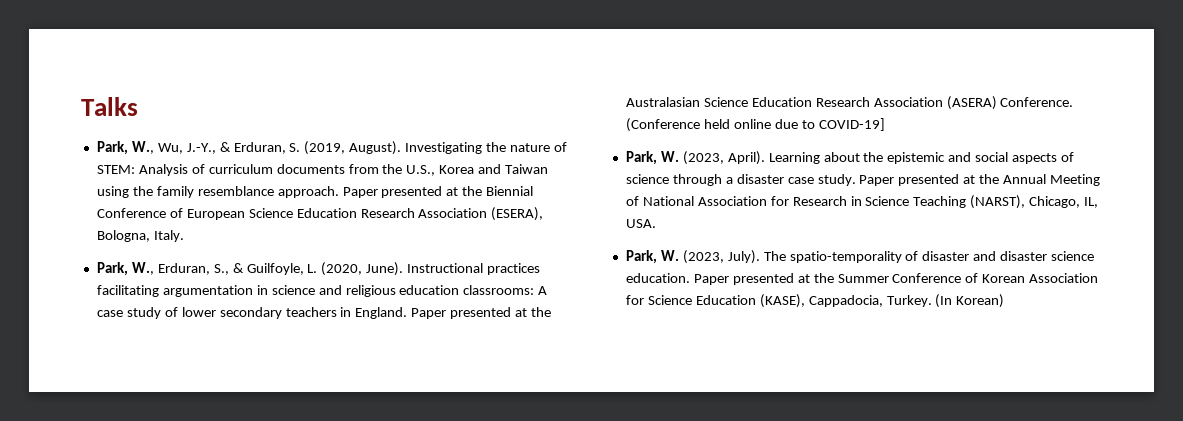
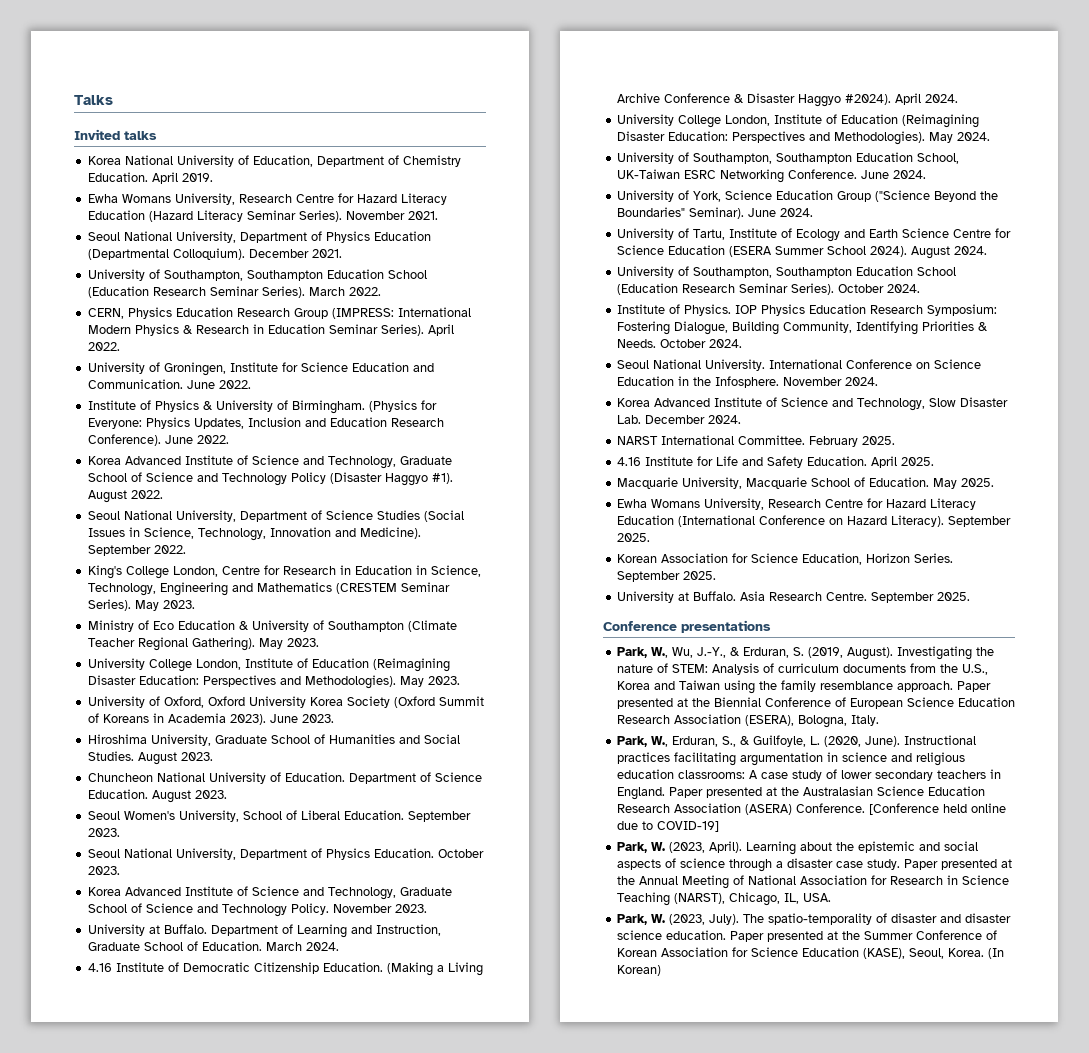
(138, 106) none -> [74,129,157,140] [87,155,461,167] [87,172,213,184] [87,193,447,205] [87,210,438,222] [87,231,431,243] [87,248,342,260] [87,269,427,281] [87,286,381,298] [87,307,471,319] [87,324,454,336] [87,342,120,351] [87,362,434,376] [87,379,251,389] [87,400,437,414] [87,417,444,429] [87,434,229,446] [87,455,452,469] [87,472,453,486] [87,490,163,503] [87,510,464,522] [87,527,421,541] [87,545,186,556] [87,565,481,579] [87,582,450,596] [87,599,195,611] [87,620,457,632] [87,637,319,651] [87,658,450,672] [87,675,460,689] [87,696,484,708] [87,713,334,725] [87,734,460,746] [87,751,213,765] [87,772,482,784] [87,789,227,803] [87,810,471,822] [87,828,120,837] [87,848,484,860] [87,866,120,875] [87,886,452,900] [87,903,427,917] [87,924,441,938] [87,941,339,951] [87,962,483,976] [616,93,958,107] [616,114,979,128] [616,131,990,145] [616,152,959,164] [616,169,926,183] [616,190,998,202] [616,207,813,219] [616,228,1011,242] [616,245,987,259] [616,266,956,278] [616,283,920,295] [616,304,997,316] [616,321,988,335] [616,339,742,348] [616,359,981,371] [616,376,878,388] [616,397,1008,411] [616,415,741,424] [616,435,895,447] [616,456,934,468] [616,477,994,489] [616,498,976,510] [616,515,1011,527] [616,533,650,542] [616,553,953,565] [616,571,716,582] [616,591,970,603] [603,620,771,633] // Invited talks // Korea National University of Education, Department of Chemistry Education. April 2019. // Ewha Womans University, Research Centre for Hazard Literacy Education (Hazard Literacy Seminar Series). November 2021. // Seoul National University, Department of Physics Education (Departmental Colloquium). December 2021. // University of Southampton, Southampton Education School (Education Research Seminar Series). March 2022. // CERN, Physics Education Research Group (IMPRESS: International Modern Physics & Research in Education Seminar Series). April 2022. // University of Groningen, Institute for Science Education and Communication. June 2022. // Institute of Physics & University of Birmingham. (Physics for Everyone: Physics Updates, Inclusion and Education Research Conference). June 2022. // Korea Advanced Institute of Science and Technology, Graduate School of Science and Technology Policy (Disaster Haggyo #1). August 2022. // Seoul National University, Department of Science Studies (Social Issues in Science, Technology, Innovation and Medicine). September 2022. // King's College London, Centre for Research in Education in Science, Technology, Engineering and Mathematics (CRESTEM Seminar Series). May 2023. // Ministry of Eco Education & University of Southampton (Climate Teacher Regional Gathering). May 2023. // University College London, Institute of Education (Reimagining Disaster Education: Perspectives and Methodologies). May 2023. // University of Oxford, Oxford University Korea Society (Oxford Summit of Koreans in Academia 2023). June 2023. // Hiroshima University, Graduate School of Humanities and Social Studies. August 2023. // Chuncheon National University of Education. Department of Science Education. August 2023. // Seoul Women's University, School of Liberal Education. September 2023. // Seoul National University, Department of Physics Education. October 2023. // Korea Advanced Institute of Science and Technology, Graduate School of Science and Technology Policy. November 2023. // University at Buffalo. Department of Learning and Instruction, Graduate School of Education. March 2024. // 4.16 Institute of Democratic Citizenship Education. (Making a Living Archive Conference & Disaster Haggyo #2024). April 2024. // University College London, Institute of Education (Reimagining Disaster Education: Perspectives and Methodologies). May 2024. // University of Southampton, Southampton Education School, UK-Taiwan ESRC Networking Conference. June 2024. // University of York, Science Education Group ("Science Beyond the Boundaries" Seminar). June 2024. // University of Tartu, Institute of Ecology and Earth Science Centre for Science Education (ESERA Summer School 2024). August 2024. // University of Southampton, Southampton Education School (Education Research Seminar Series). October 2024. // Institute of Physics. IOP Physics Education Research Symposium: Fostering Dialogue, Building Community, Identifying Priorities & Needs. October 2024. // Seoul National University. International Conference on Science Education in the Infosphere. November 2024. // Korea Advanced Institute of Science and Technology, Slow Disaster Lab. December 2024. // NARST International Committee. February 2025. // 4.16 Institute for Life and Safety Education. April 2025. // Macquarie University, Macquarie School of Education. May 2025. // Ewha Womans University, Research Centre for Hazard Literacy Education (International Conference on Hazard Literacy). September 2025. // Korean Association for Science Education, Horizon Series. September 2025. // University at Buffalo. Asia Research Centre. September 2025. // Conference presentations
[625,118,700,132] (Conference -> [868,803,939,815] [Conference
[808,295,932,307] Cappadocia, Turkey. -> [908,948,984,959] Seoul, Korea.

